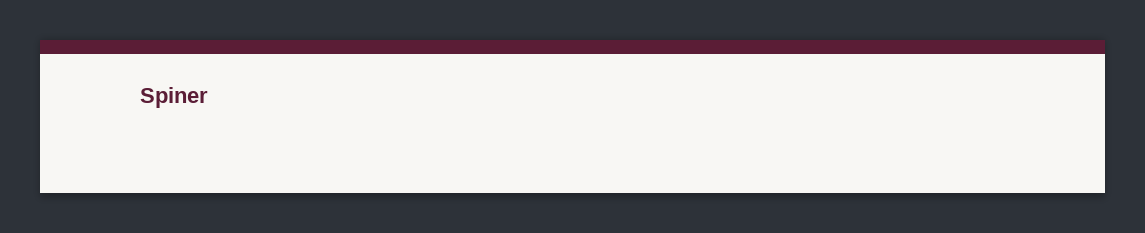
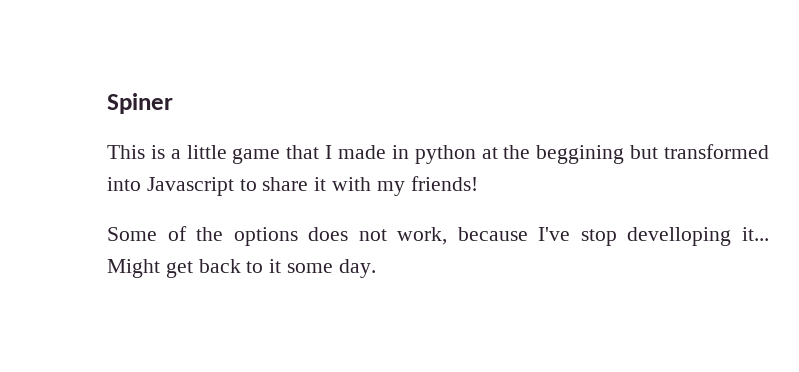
(208, 97) none -> [107,144,769,164] [107,176,478,196] [107,226,769,246] [107,259,376,278] // This is a little game that I made in python at the beggining but transformed into Javascript to share it with my friends! // Some of the options does not work, because I've stop develloping it... Might get back to it some day.

